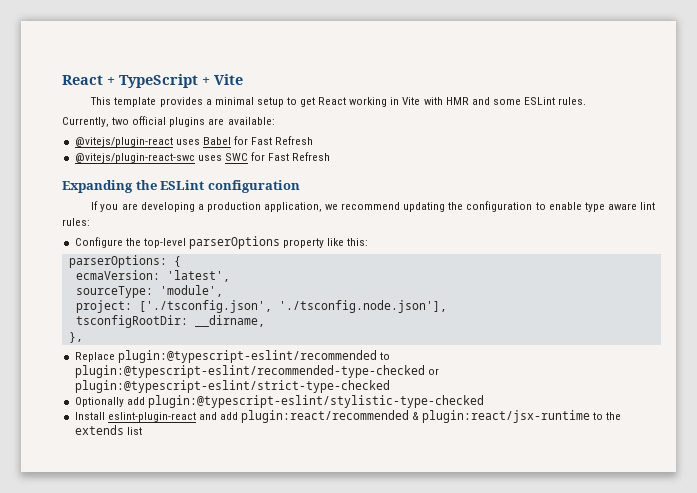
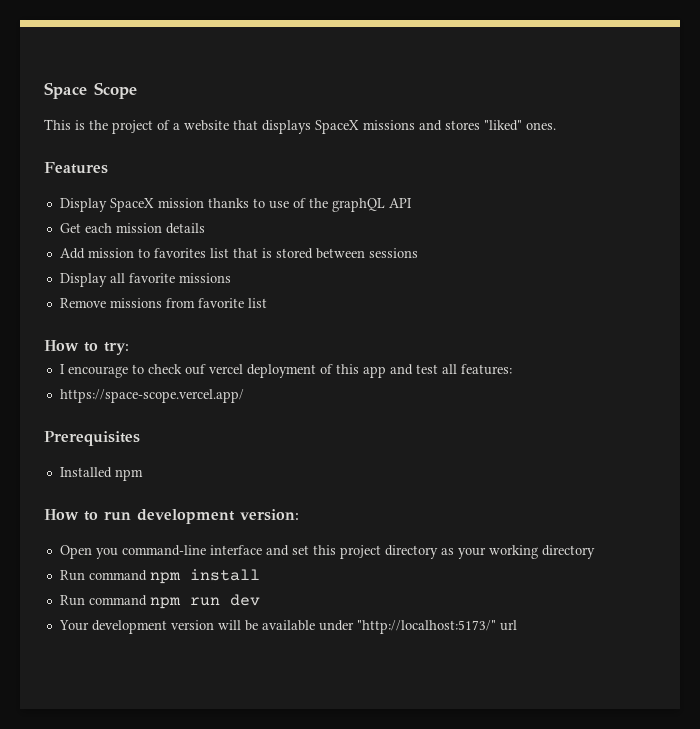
[62,74,243,88] [90,97,587,107] [62,116,275,127] [74,136,314,147] [74,152,331,163] [62,180,300,193] [91,201,655,212] [62,218,90,226] [74,236,369,249] [68,255,181,268] [75,270,230,282] [75,285,223,298] [75,300,447,313] [75,315,265,328] [68,332,83,343] [74,350,390,363] [74,365,439,378] [74,380,390,393] [74,395,484,408] [74,410,622,423] [74,425,142,435] React + TypeScript + Vite // This template provides a minimal setup to get React working in Vite with HMR and some ESLint rules. // Currently, two official plugins are available: // @vitejs/plugin-react uses Babel for Fast Refresh // @vitejs/plugin-react-swc uses SWC for Fast Refresh // Expanding the ESLint configuration // If you are developing a production application, we recommend updating the configuration to enable type aware lint rules: // Configure the top-level parserOptions property like this: // parserOptions: { // ecmaVersion: 'latest', // sourceType: 'module', // project: ['./tsconfig.json', './tsconfig.node.json'], // tsconfigRootDir: __dirname, // }, // Replace plugin:@typescript-eslint/recommended to plugin:@typescript-eslint/recommended-type-checked or plugin:@typescript-eslint/strict-type-checked // Optionally add plugin:@typescript-eslint/stylistic-type-checked // Install eslint-plugin-react and add plugin:react/recommended & plugin:react/jsx-runtime to the extends list -> [44,82,137,99] [44,119,556,134] [44,162,108,174] [59,198,412,212] [59,223,205,234] [59,248,418,259] [59,273,231,287] [59,298,267,308] [44,340,129,355] [59,364,512,378] [59,389,244,403] [44,431,140,446] [59,467,143,481] [44,509,299,524] [59,545,595,559] [59,569,260,584] [59,594,260,609] [58,620,517,634] Space Scope // This is the project of a website that displays SpaceX missions and stores "liked" ones. // Features // Display SpaceX mission thanks to use of the graphQL API // Get each mission details // Add mission to favorites list that is stored between sessions // Display all favorite missions // Remove missions from favorite list // How to try: // I encourage to check ouf vercel deployment of this app and test all features: // https://space-scope.vercel.app/ // Prerequisites // Installed npm // How to run development version: // Open you command-line interface and set this project directory as your working directory // Run command npm install // Run command npm run dev // Your development version will be available under "http://localhost:5173/" url

